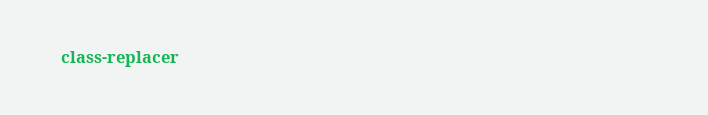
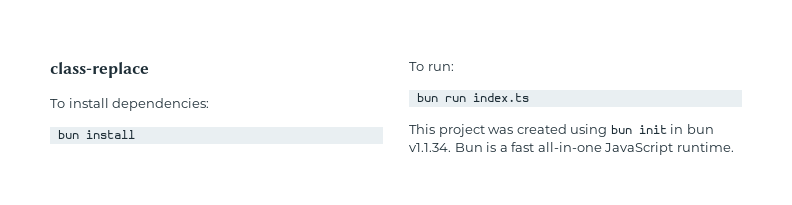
[61,51,179,67] class-replacer -> [50,62,149,78] [50,98,210,111] [57,130,135,139] [409,62,454,71] [416,93,529,102] [409,124,714,137] [409,142,734,155] class-replace // To install dependencies: // bun install // To run: // bun run index.ts // This project was created using bun init in bun v1.1.34. Bun is a fast all-in-one JavaScript runtime.

